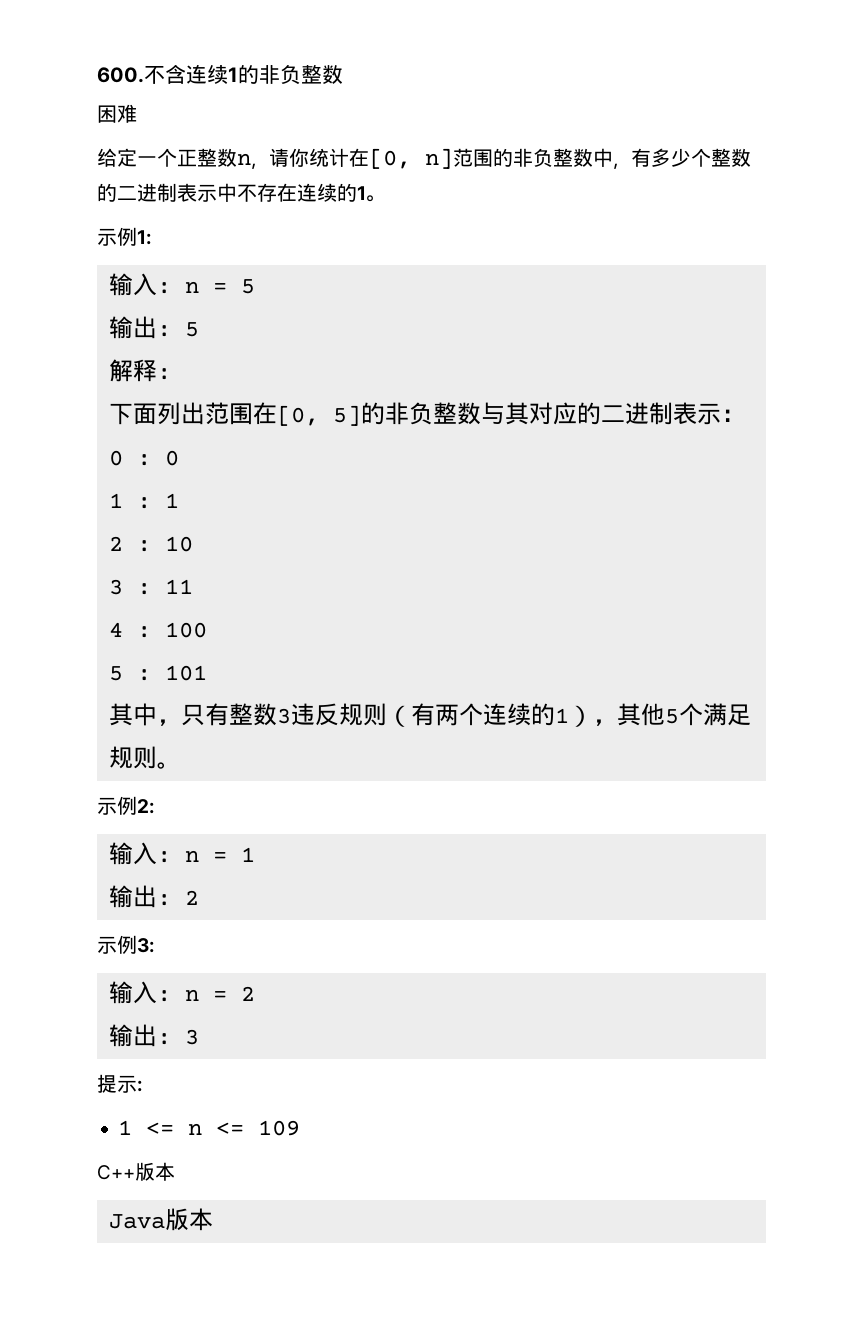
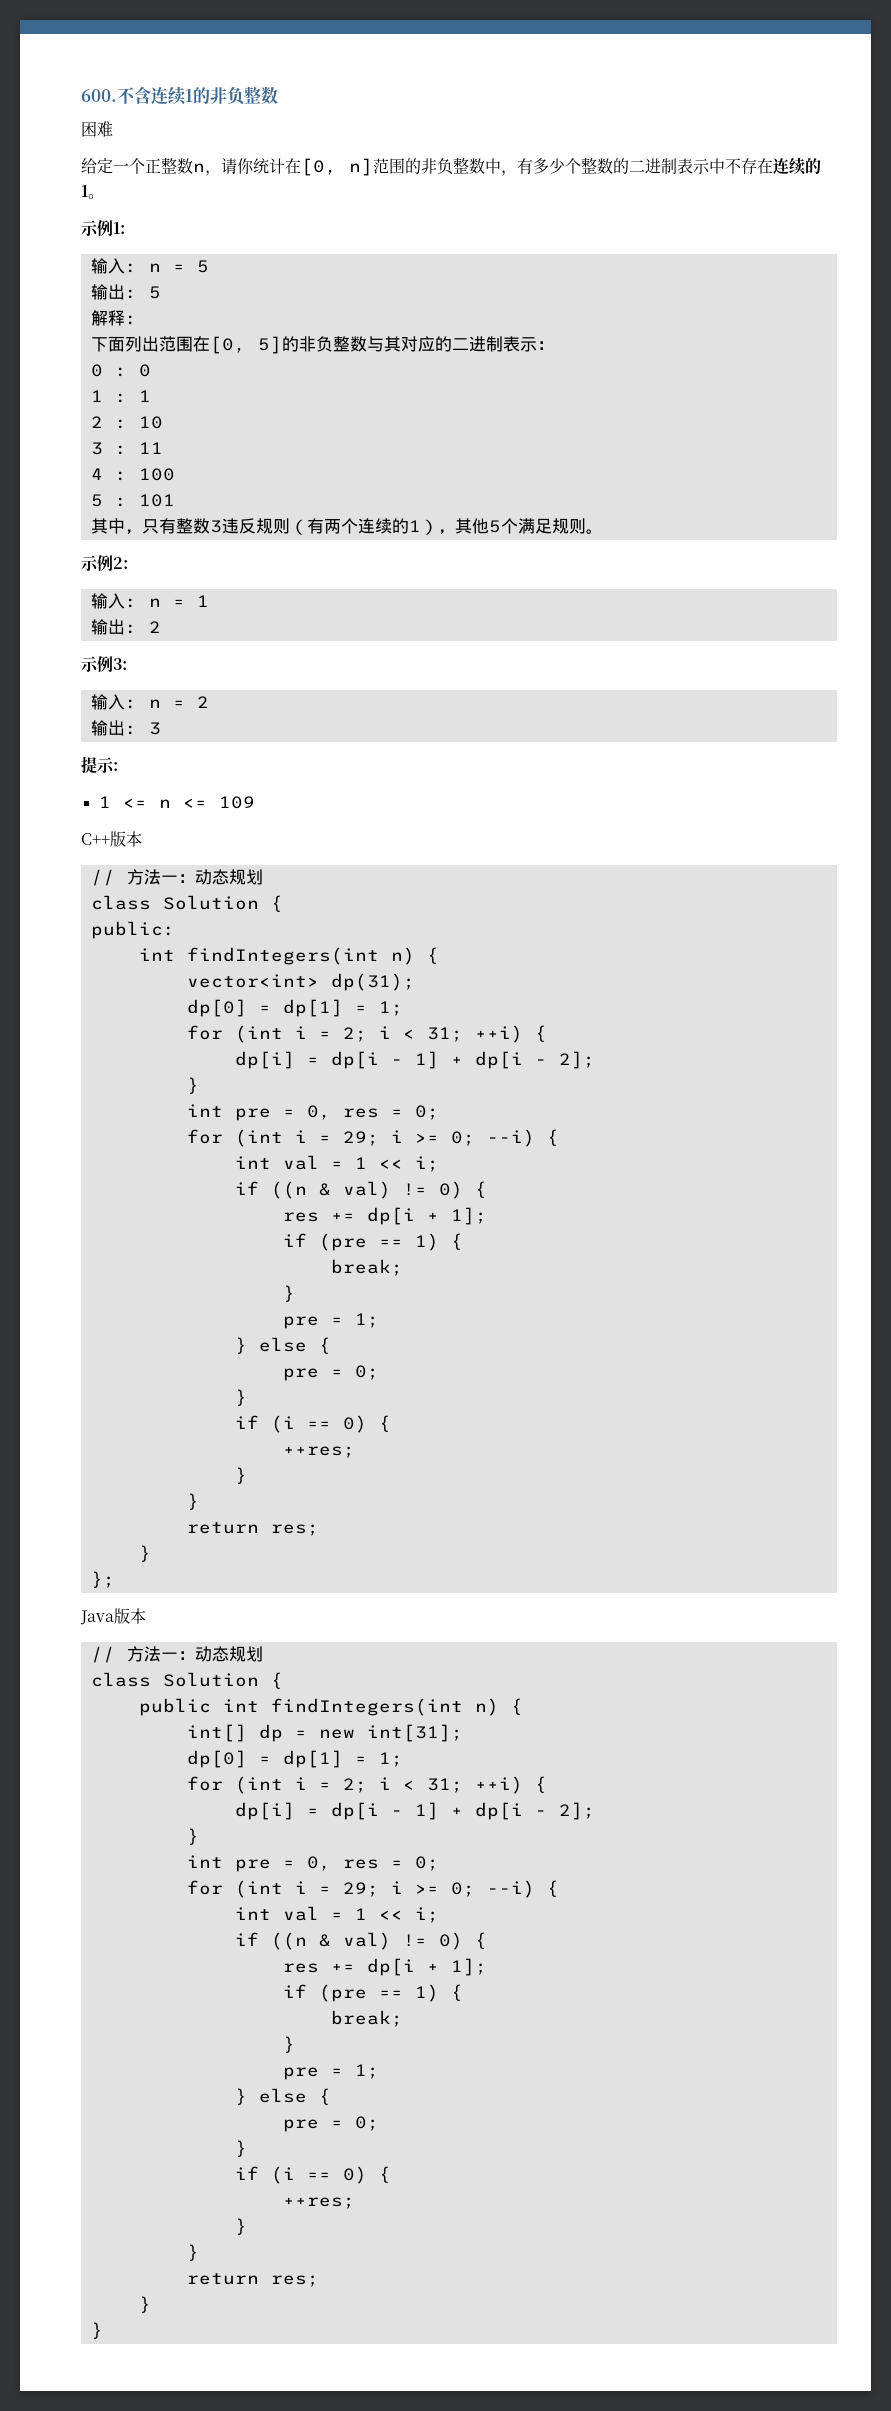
[108,1208,213,1231] Java版本 -> [90,869,263,886] [90,895,283,912] [90,921,175,939] [138,947,439,965] [186,973,415,991] [186,999,403,1017] [186,1025,547,1043] [234,1051,595,1069] [186,1077,199,1094] [186,1104,439,1121] [186,1129,559,1147] [234,1155,439,1172] [234,1181,487,1199] [282,1207,487,1225] [282,1233,463,1251] [330,1259,403,1276] [282,1285,295,1302] [282,1313,379,1329] [234,1337,331,1354] [282,1365,379,1381] [234,1389,247,1406] [234,1415,391,1433] [282,1446,355,1458] [234,1467,247,1484] [186,1493,199,1510] [186,1522,319,1536] [138,1545,151,1562] [90,1571,115,1588] [80,1608,146,1625] [90,1646,263,1663] [90,1672,283,1689] [138,1698,523,1716] [186,1724,463,1742] [186,1750,403,1768] [186,1776,547,1794] [234,1802,595,1820] [186,1828,199,1845] [186,1855,439,1872] [186,1880,559,1898] [234,1906,439,1923] [234,1932,487,1950] [282,1958,487,1976] [282,1984,463,2002] [330,2010,403,2027] [282,2036,295,2053] [282,2064,379,2080] [234,2088,331,2105] [282,2116,379,2132] [234,2140,247,2157] [234,2166,391,2184] [282,2197,355,2209] [234,2218,247,2235] [186,2244,199,2261] [186,2273,319,2287] [138,2296,151,2313] [90,2322,103,2339] // 方法一：动态规划 // class Solution { // public: // int findIntegers(int n) { // vector<int> dp(31); // dp[0] = dp[1] = 1; // for (int i = 2; i < 31; ++i) { // dp[i] = dp[i - 1] + dp[i - 2]; // } // int pre = 0, res = 0; // for (int i = 29; i >= 0; --i) { // int val = 1 << i; // if ((n & val) != 0) { // res += dp[i + 1]; // if (pre == 1) { // break; // } // pre = 1; // } else { // pre = 0; // } // if (i == 0) { // ++res; // } // } // return res; // } // }; // Java版本 // // 方法一：动态规划 // class Solution { // public int findIntegers(int n) { // int[] dp = new int[31]; // dp[0] = dp[1] = 1; // for (int i = 2; i < 31; ++i) { // dp[i] = dp[i - 1] + dp[i - 2]; // } // int pre = 0, res = 0; // for (int i = 29; i >= 0; --i) { // int val = 1 << i; // if ((n & val) != 0) { // res += dp[i + 1]; // if (pre == 1) { // break; // } // pre = 1; // } else { // pre = 0; // } // if (i == 0) { // ++res; // } // } // return res; // } // }

